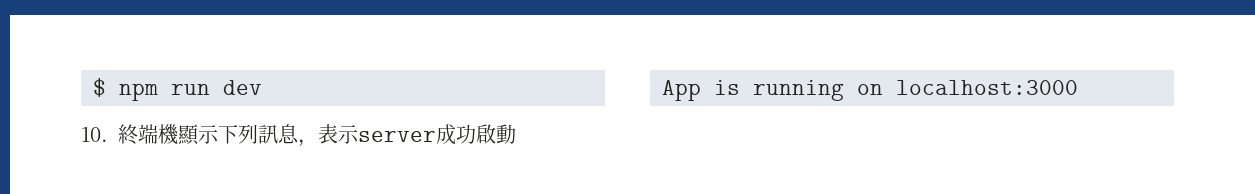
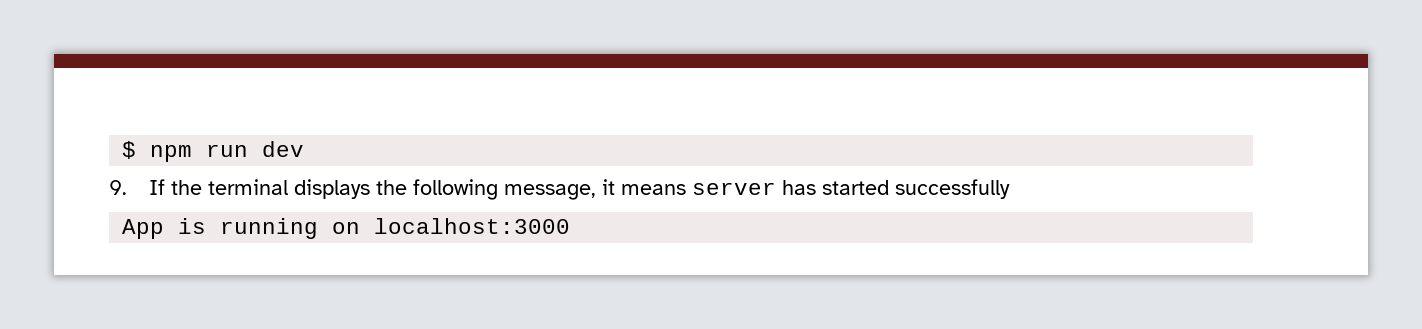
[81,124,516,147] 10.終端機顯示下列訊息，表示server成功啟動 -> [109,179,1011,200] 9. If the terminal displays the following message, it means server has started successfully

